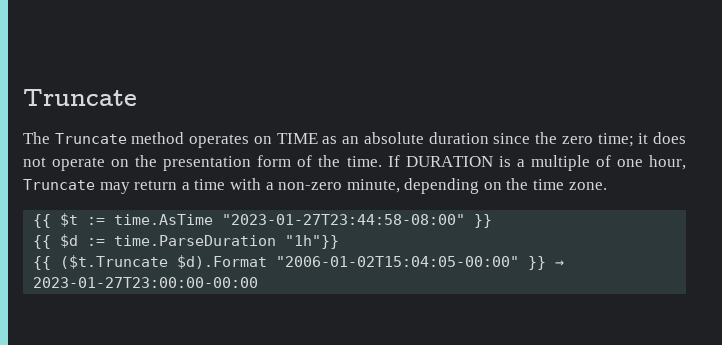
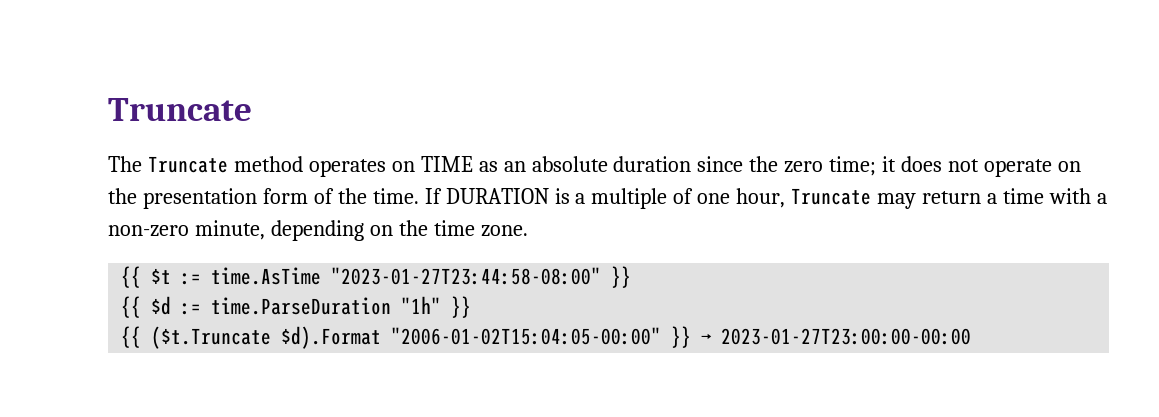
[285,235,340,249] "1h"}} -> [401,296,472,318] "1h" }}

